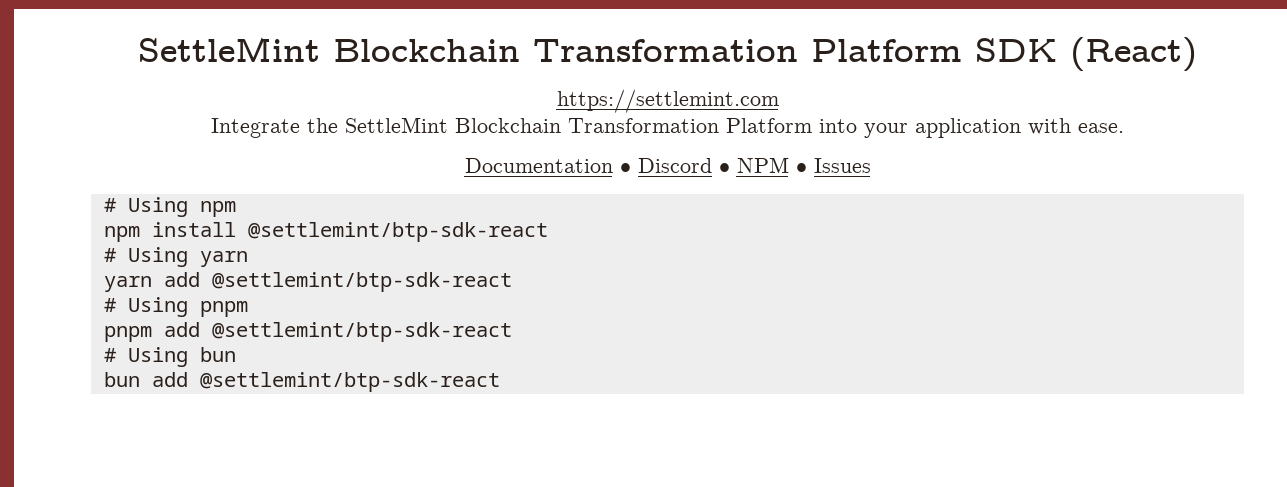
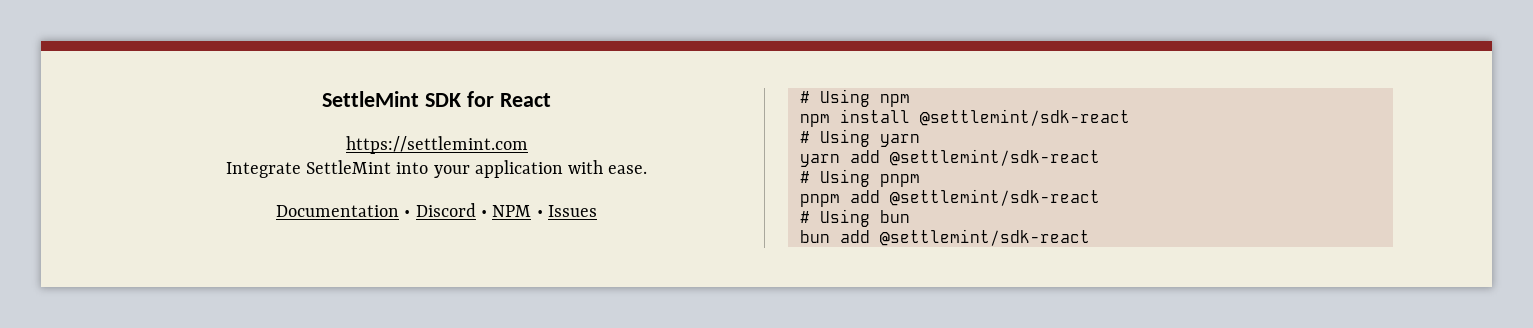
[138,37,1197,72] [556,89,779,113] [211,117,812,138] SettleMint Blockchain Transformation Platform SDK (React) // https://settlemint.com // Integrate the SettleMint Blockchain Transformation Platform -> [322,91,551,107] [345,136,528,154] [225,160,391,178] SettleMint SDK for React // https://settlemint.com // Integrate SettleMint
[247,222,548,242] @settlemint/btp-sdk-react -> [919,109,1130,126] @settlemint/sdk-react
[211,272,512,292] @settlemint/btp-sdk-react -> [889,149,1100,166] @settlemint/sdk-react
[211,322,512,342] @settlemint/btp-sdk-react -> [889,189,1100,206] @settlemint/sdk-react
[199,372,500,392] @settlemint/btp-sdk-react -> [879,229,1090,246] @settlemint/sdk-react

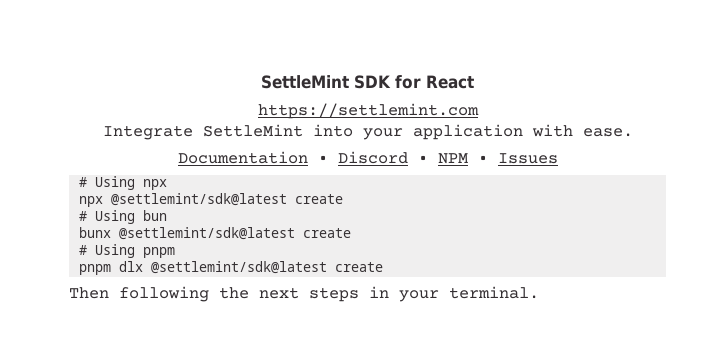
[879,94,910,107] [799,109,1130,127] [799,129,920,147] [799,149,1100,167] [799,169,920,187] [799,189,1100,207] [799,209,910,227] [799,229,1090,246] npm // npm install @settlemint/sdk-react // # Using yarn // yarn add @settlemint/sdk-react // # Using pnpm // pnpm add @settlemint/sdk-react // # Using bun // bun add @settlemint/sdk-react -> [143,179,168,190] [79,193,344,207] [79,210,168,224] [79,227,352,240] [79,244,176,258] [79,261,384,275] [69,286,539,302] npx // npx @settlemint/sdk@latest create // # Using bun // bunx @settlemint/sdk@latest create // # Using pnpm // pnpm dlx @settlemint/sdk@latest create // Then following the next steps in your terminal.

